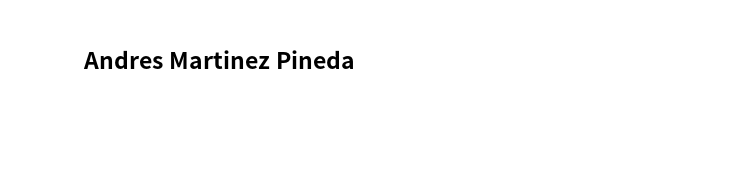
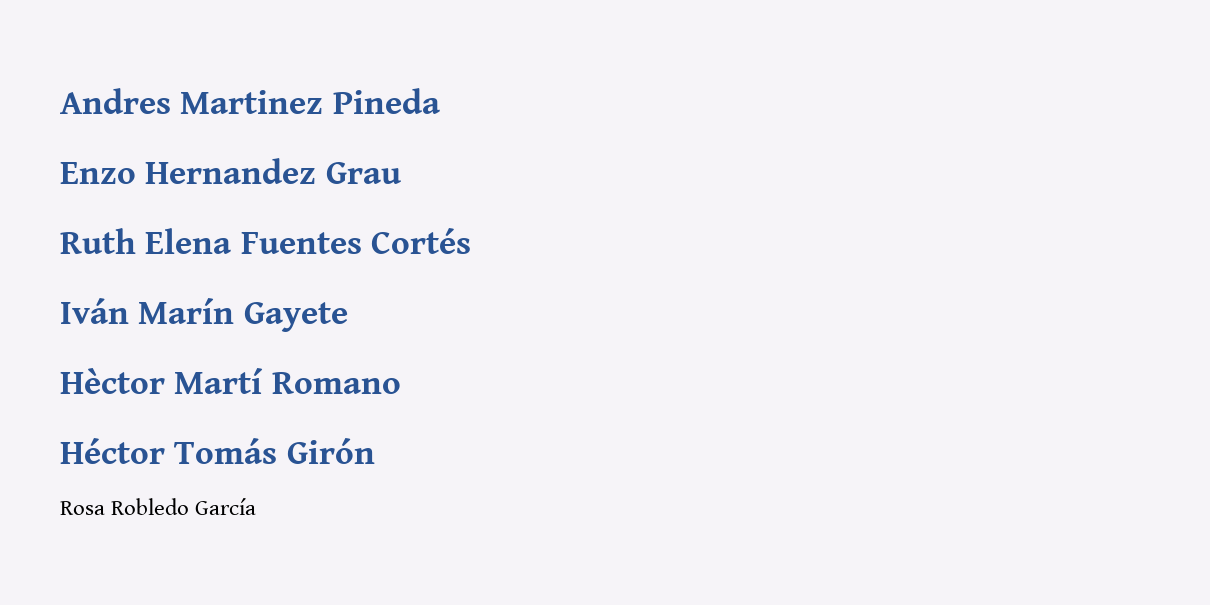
(356, 59) none -> [60,158,401,184] [60,228,472,254] [60,298,348,332] [60,368,401,394] [60,438,375,464] [60,498,257,515] // Enzo Hernandez Grau // Ruth Elena Fuentes Cortés // Iván Marín Gayete // Hèctor Martí Romano // Héctor Tomás Girón // Rosa Robledo García

